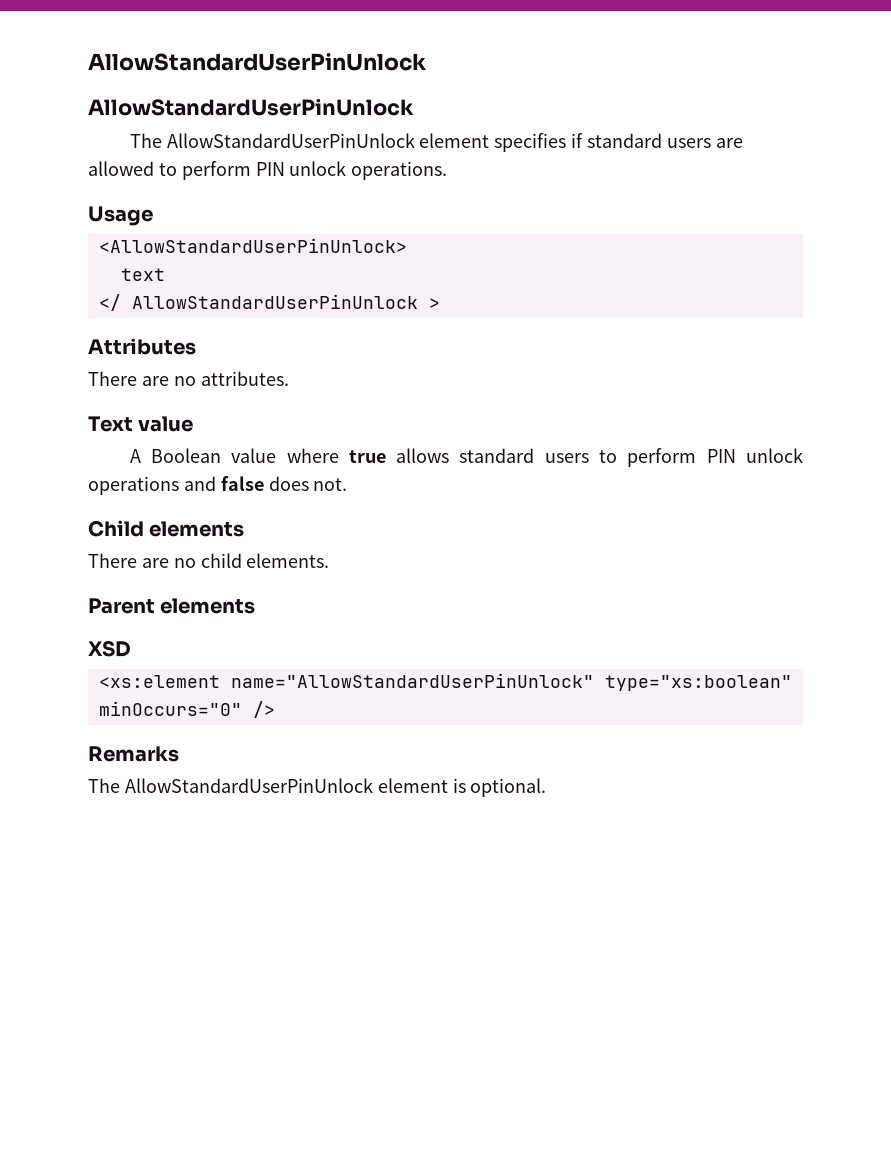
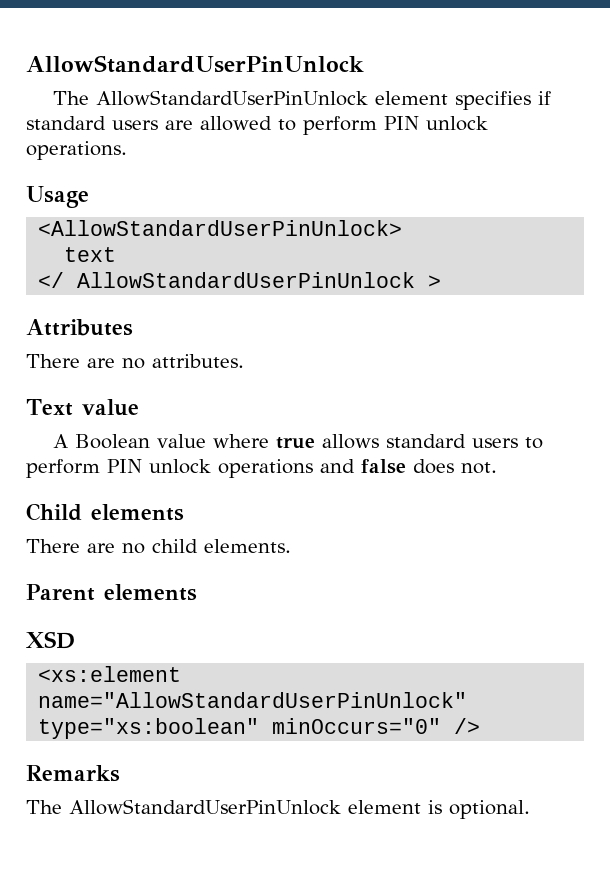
[88,53,427,71] [88,98,414,116] AllowStandardUserPinUnlock // AllowStandardUserPinUnlock -> [26,55,364,73] AllowStandardUserPinUnlock

